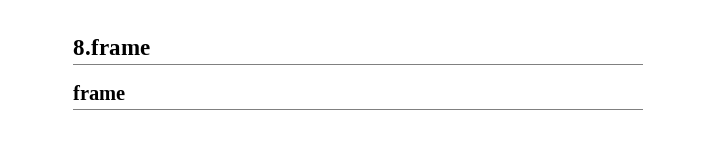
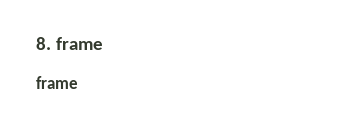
[73,39,150,55] 8.frame -> [36,37,104,50] 8. frame

